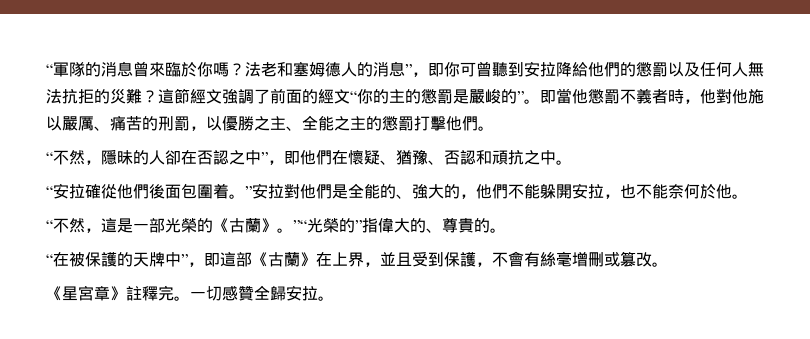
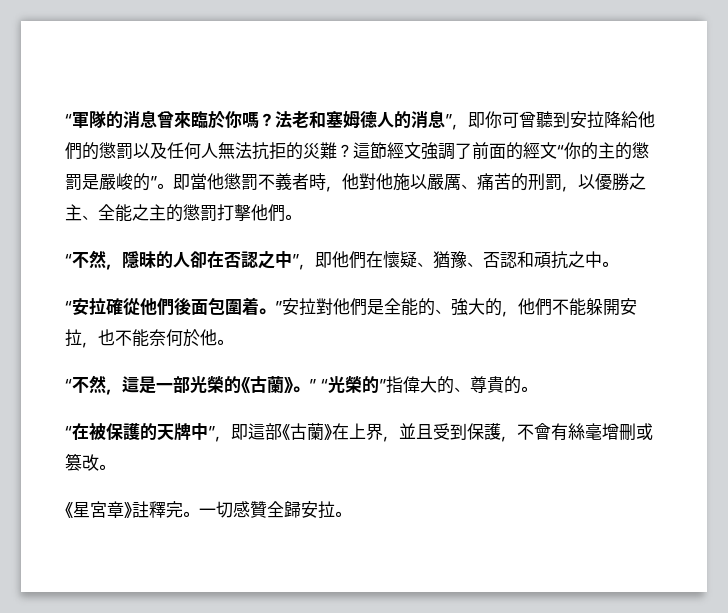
[293,220,307,231] ”“ -> [309,378,328,391] ” “

